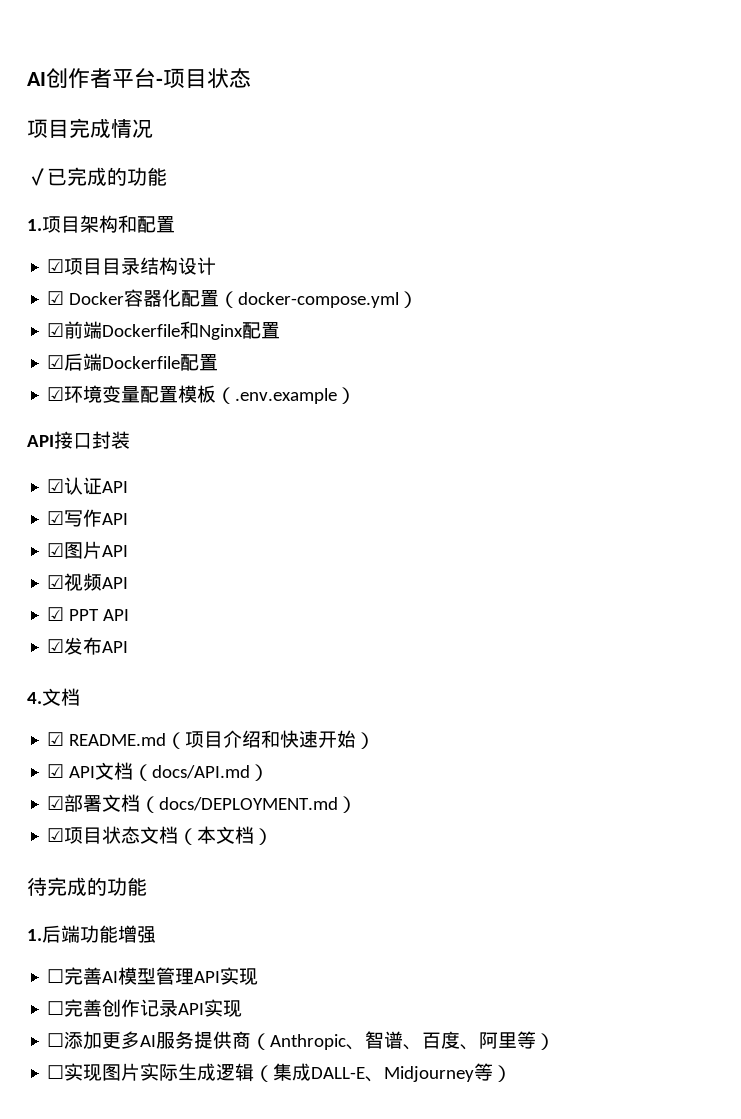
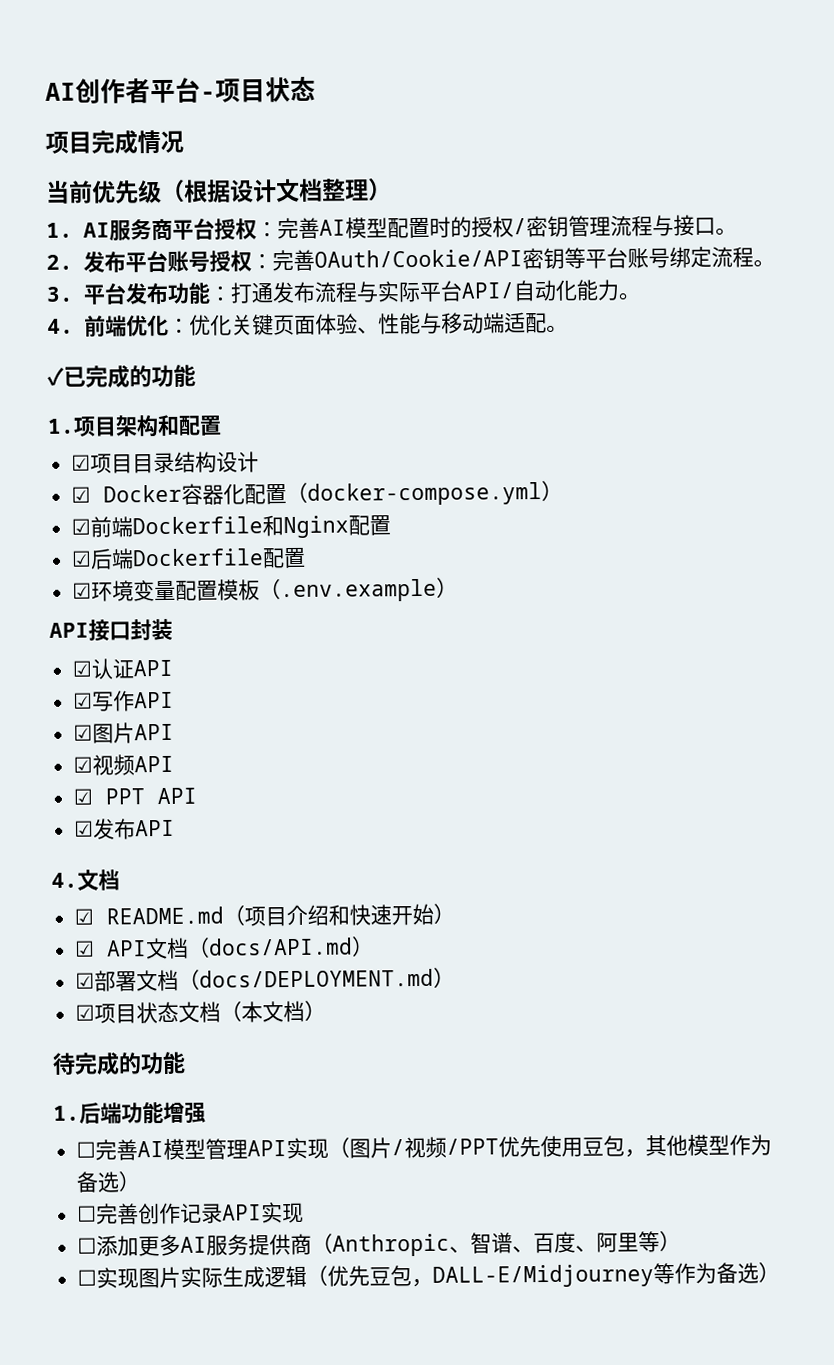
(153, 128) none -> [46,178,392,205] [46,214,737,242] [46,246,775,273] [46,279,641,305] [47,312,568,338] // 当前优先级（根据设计文档整理） // 1. AI服务商平台授权：完善AI模型配置时的授权/密钥管理流程与接口。 // 2.发布平台账号授权：完善OAuth/Cookie/API密钥等平台账号绑定流程。 // 3.平台发布功能：打通发布流程与实际平台API/自动化能力。 // 4.前端优化：优化关键页面体验、性能与移动端适配。
(259, 976) none -> [328,1134,773,1159] [76,1171,141,1193] （图片/视频/PPT优先使用豆包，其他模型作为备选）
[273,1063,494,1082] 集成DALL-E、Midjourney等 -> [327,1262,760,1288] 优先豆包，DALL-E/Midjourney等作为备选

